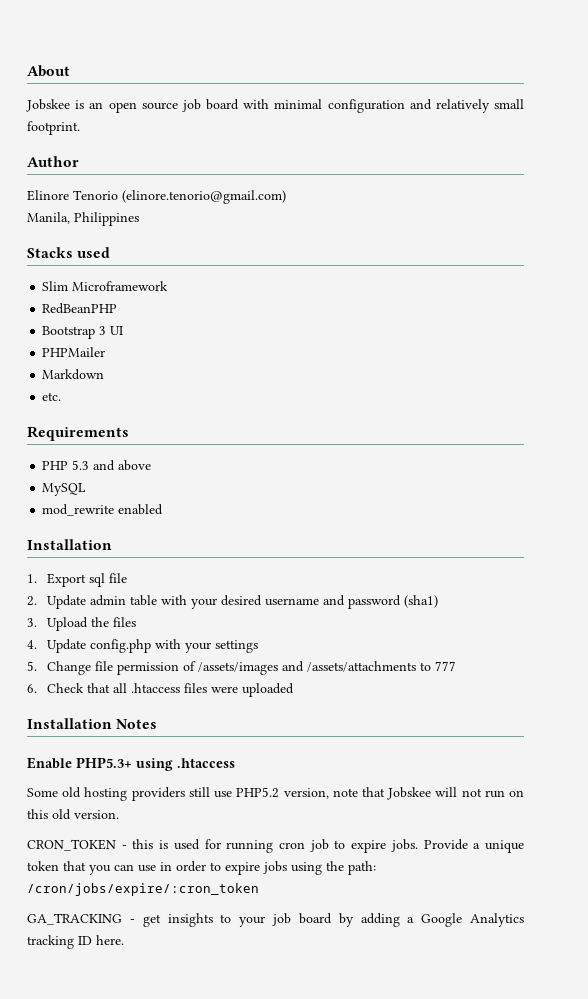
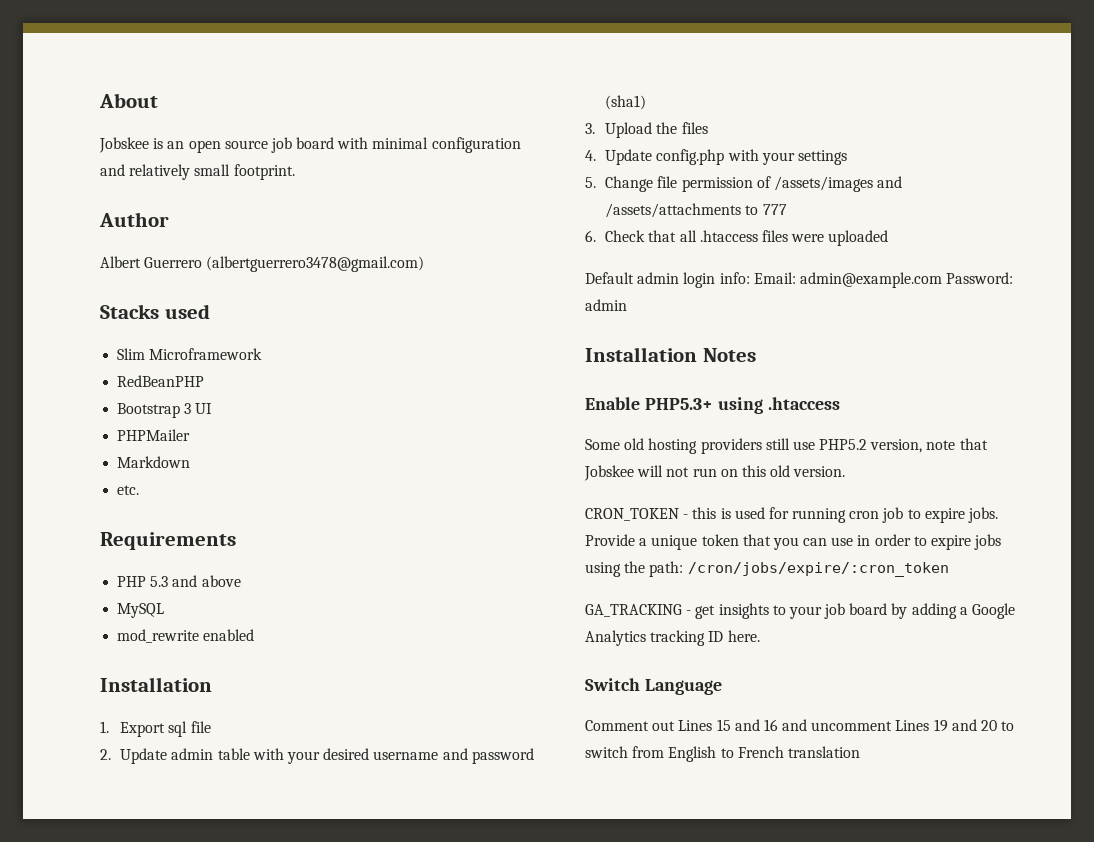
[27,190,286,204] [27,212,139,226] Elinore Tenorio (elinore.tenorio@gmail.com) // Manila, Philippines -> [100,256,425,272] Albert Guerrero (albertguerrero3478@gmail.com)
(295, 690) none -> [585,272,1014,288] [585,299,627,311] // Default admin login info: Email: admin@example.com Password: admin
(124, 940) none -> [585,678,722,695] [585,719,1015,732] [585,746,860,762] // Switch Language // Comment out Lines 15 and 16 and uncomment Lines 19 and 20 to switch from English to French translation

